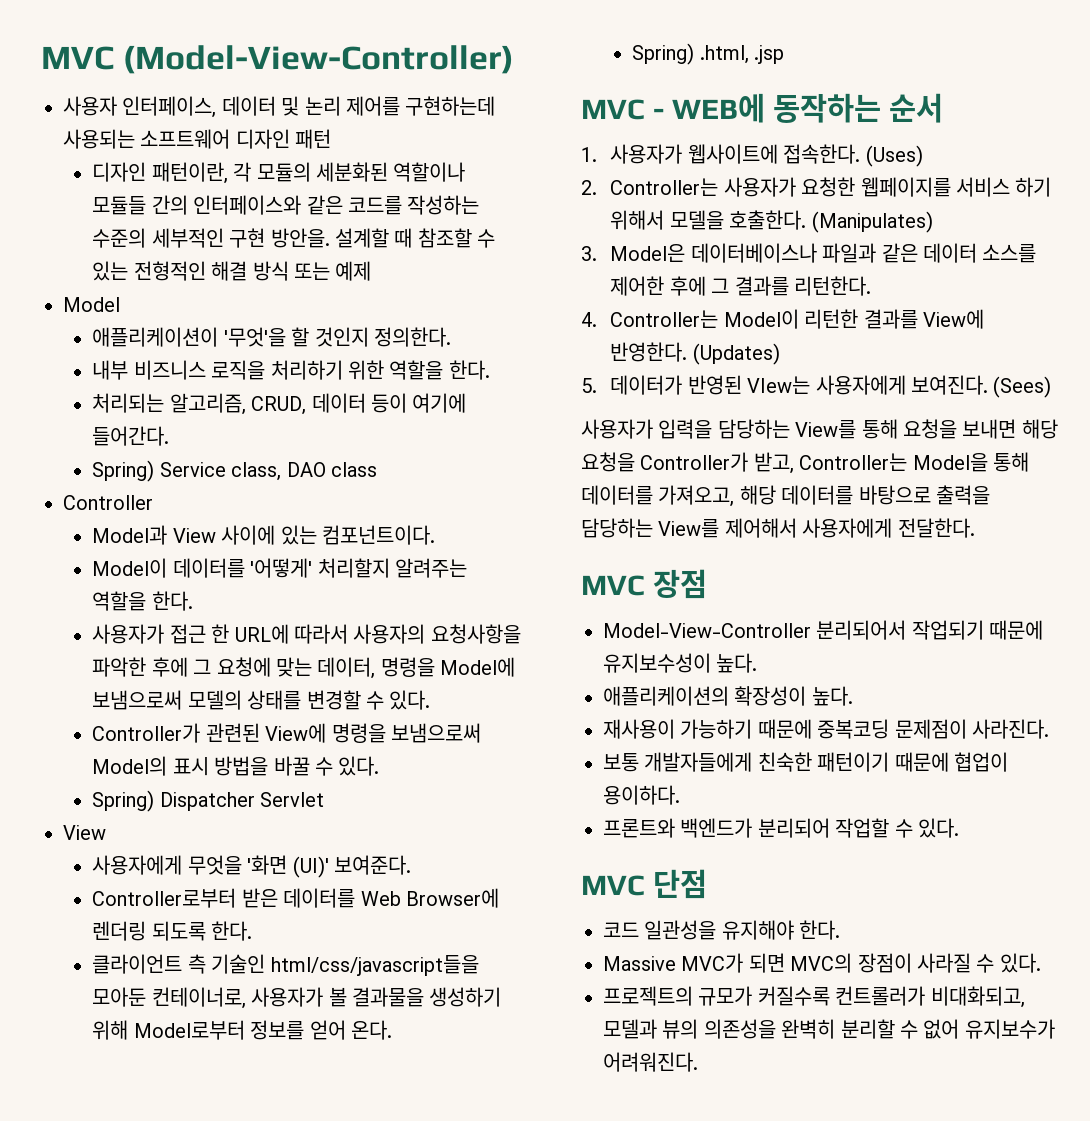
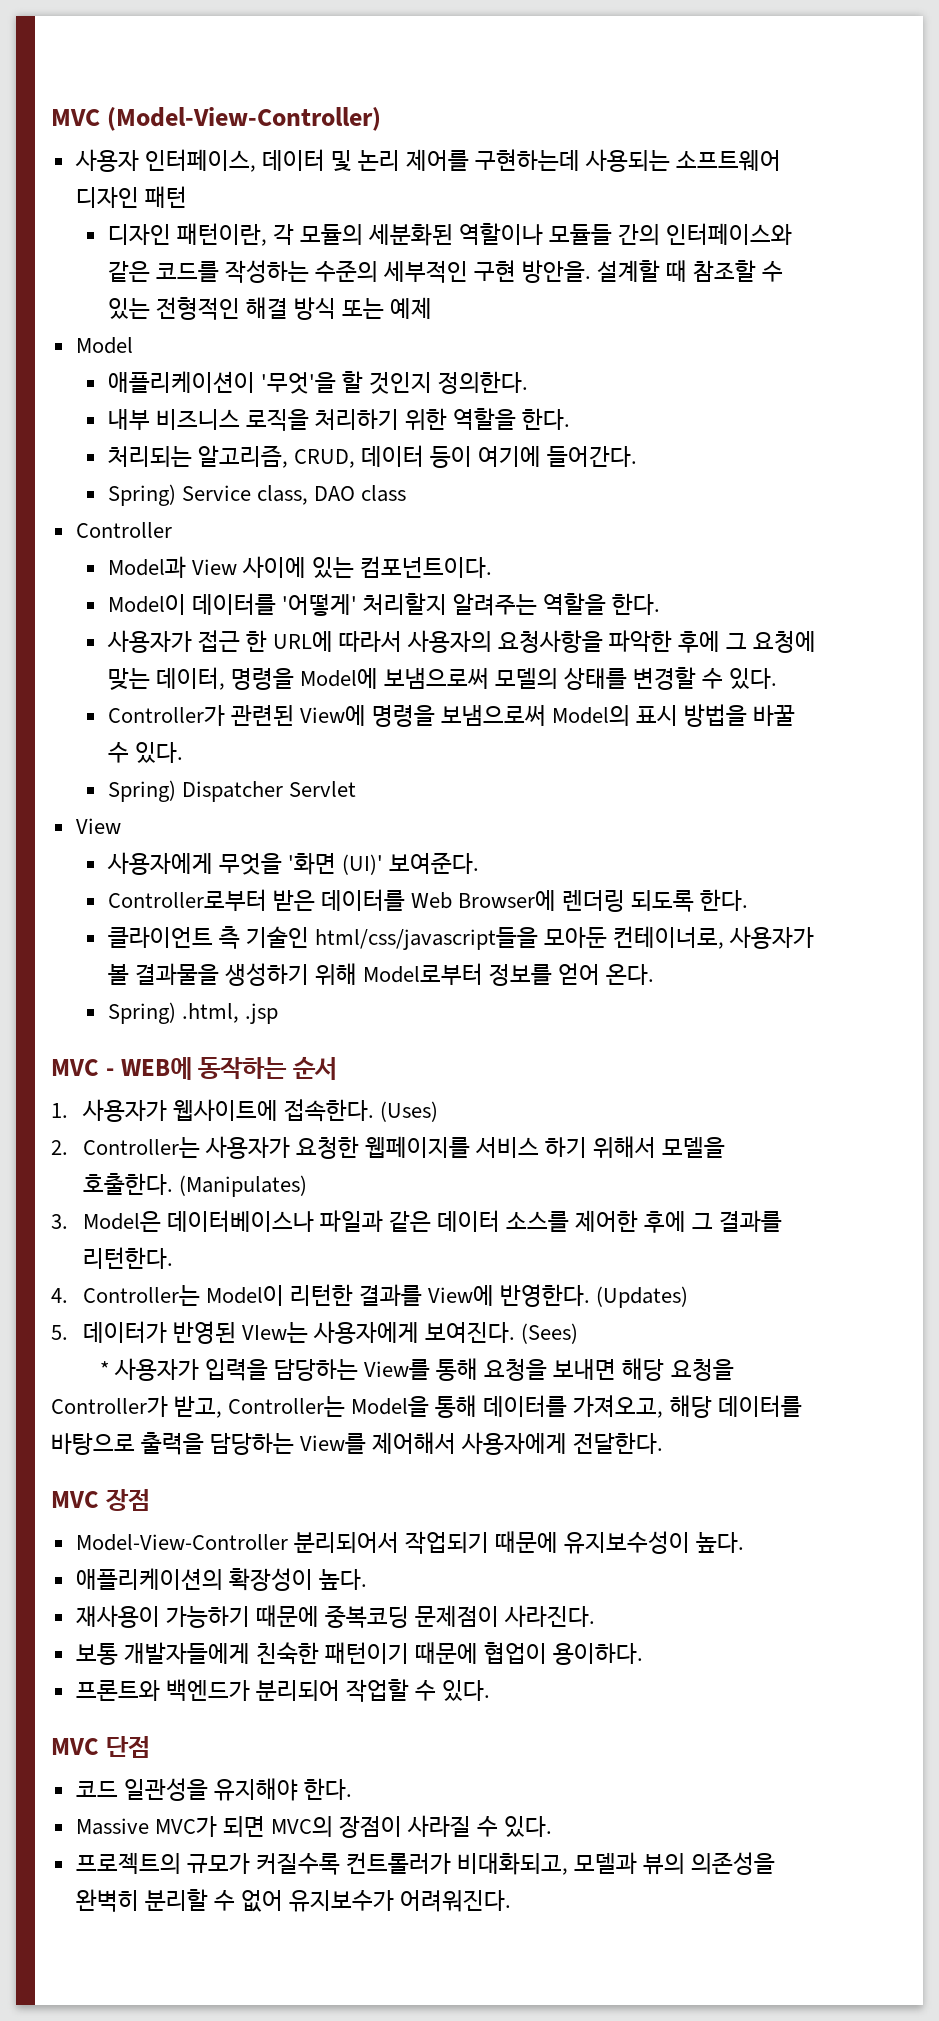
(1052, 387) none -> [99,1361,109,1377] *

